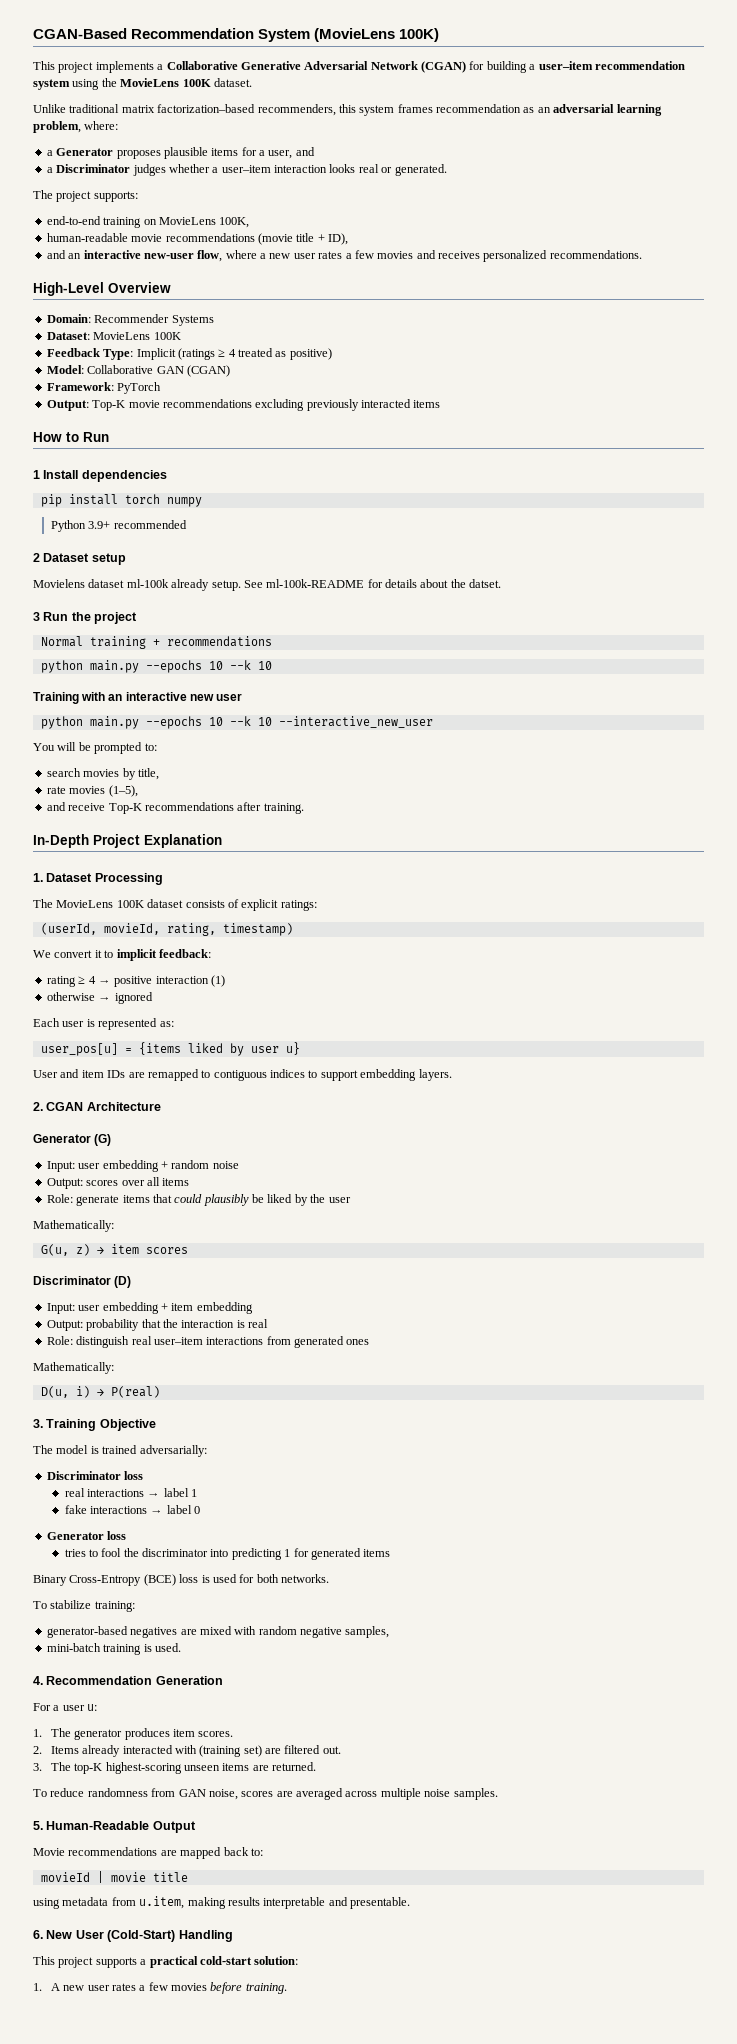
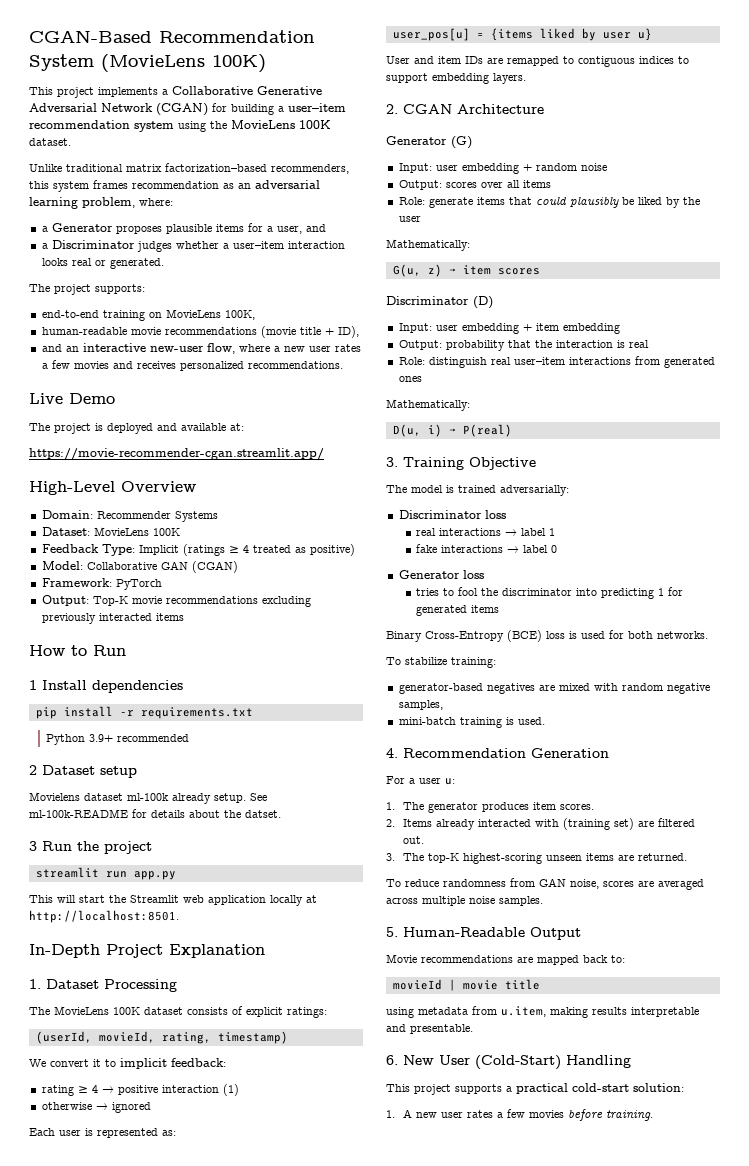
(642, 254) none -> [29,393,115,404] [29,423,244,434] [29,448,324,461] // Live Demo // The project is deployed and available at: // https://movie-recommender-cgan.streamlit.app/
[124,494,202,507] torch numpy -> [119,707,253,719] -r requirements.txt
[40,636,272,649] [40,660,272,673] [33,692,243,704] [40,716,433,729] [33,742,157,754] [46,768,159,780] [46,785,138,797] [46,802,304,814] Normal training + recommendations // python main.py --epochs 10 --k 10 // Training with an interactive new user // python main.py --epochs 10 --k 10 --interactive_new_user // You will be prompted to: // search movies by title, // rate movies (1–5), // and receive Top-K recommendations after training. -> [35,867,176,880] [29,895,317,906] [29,910,179,923] streamlit run app.py // This will start the Streamlit web application locally at http://localhost:8501.

